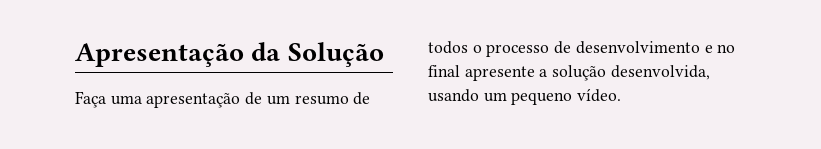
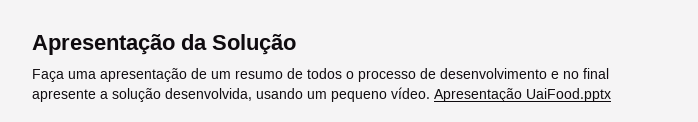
(622, 95) none -> [434,88,611,102] Apresentação UaiFood.pptx

